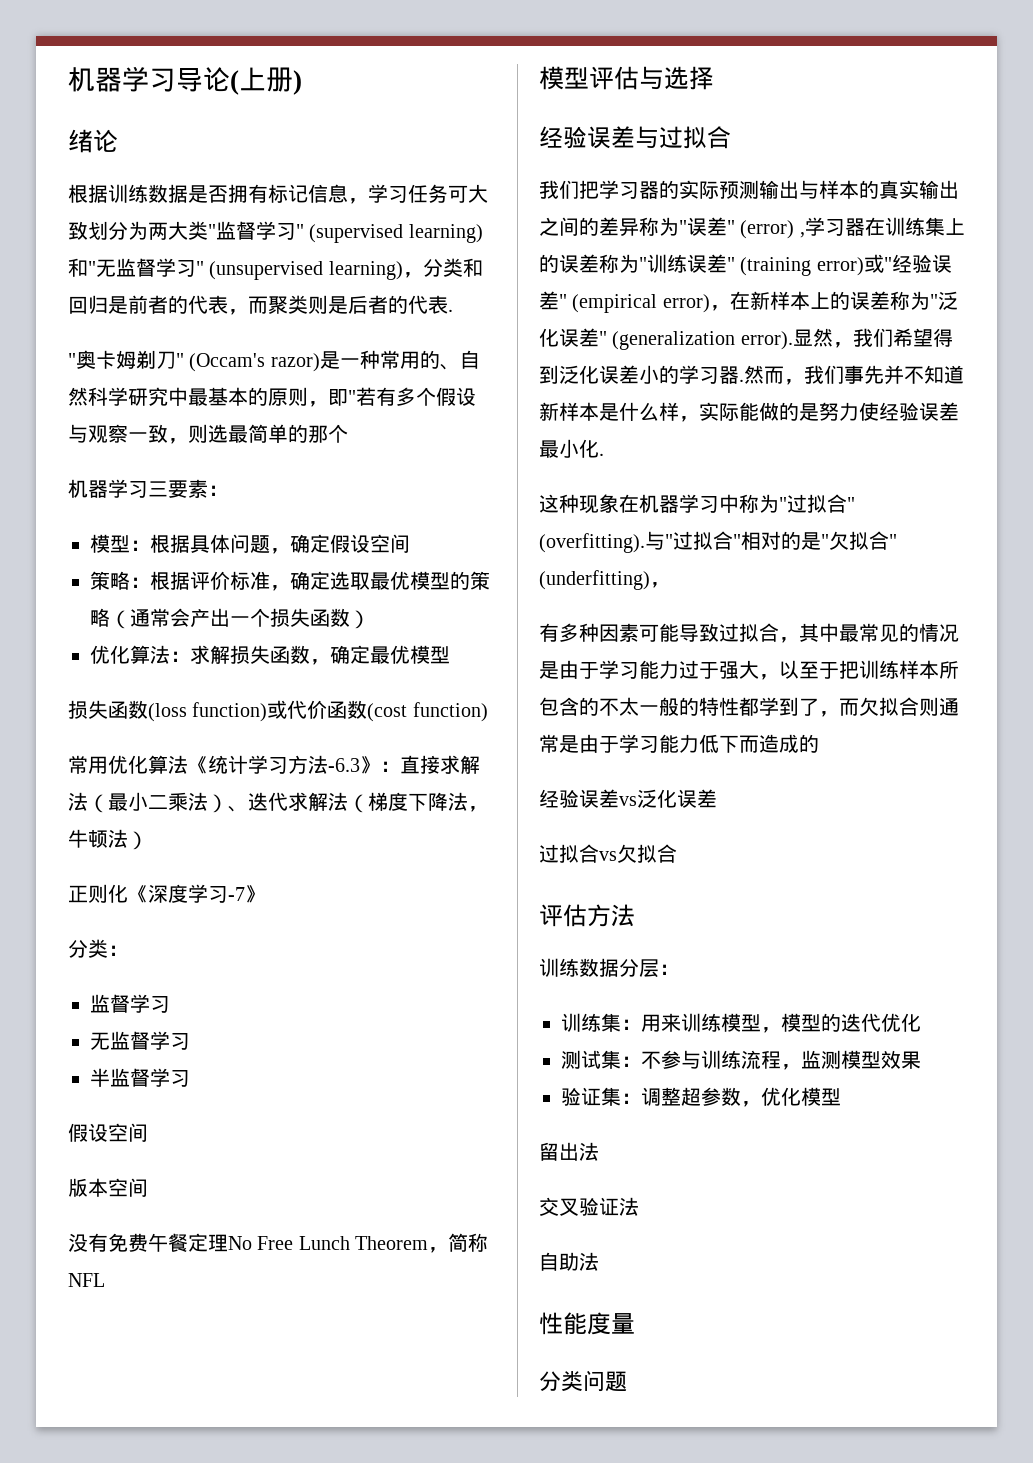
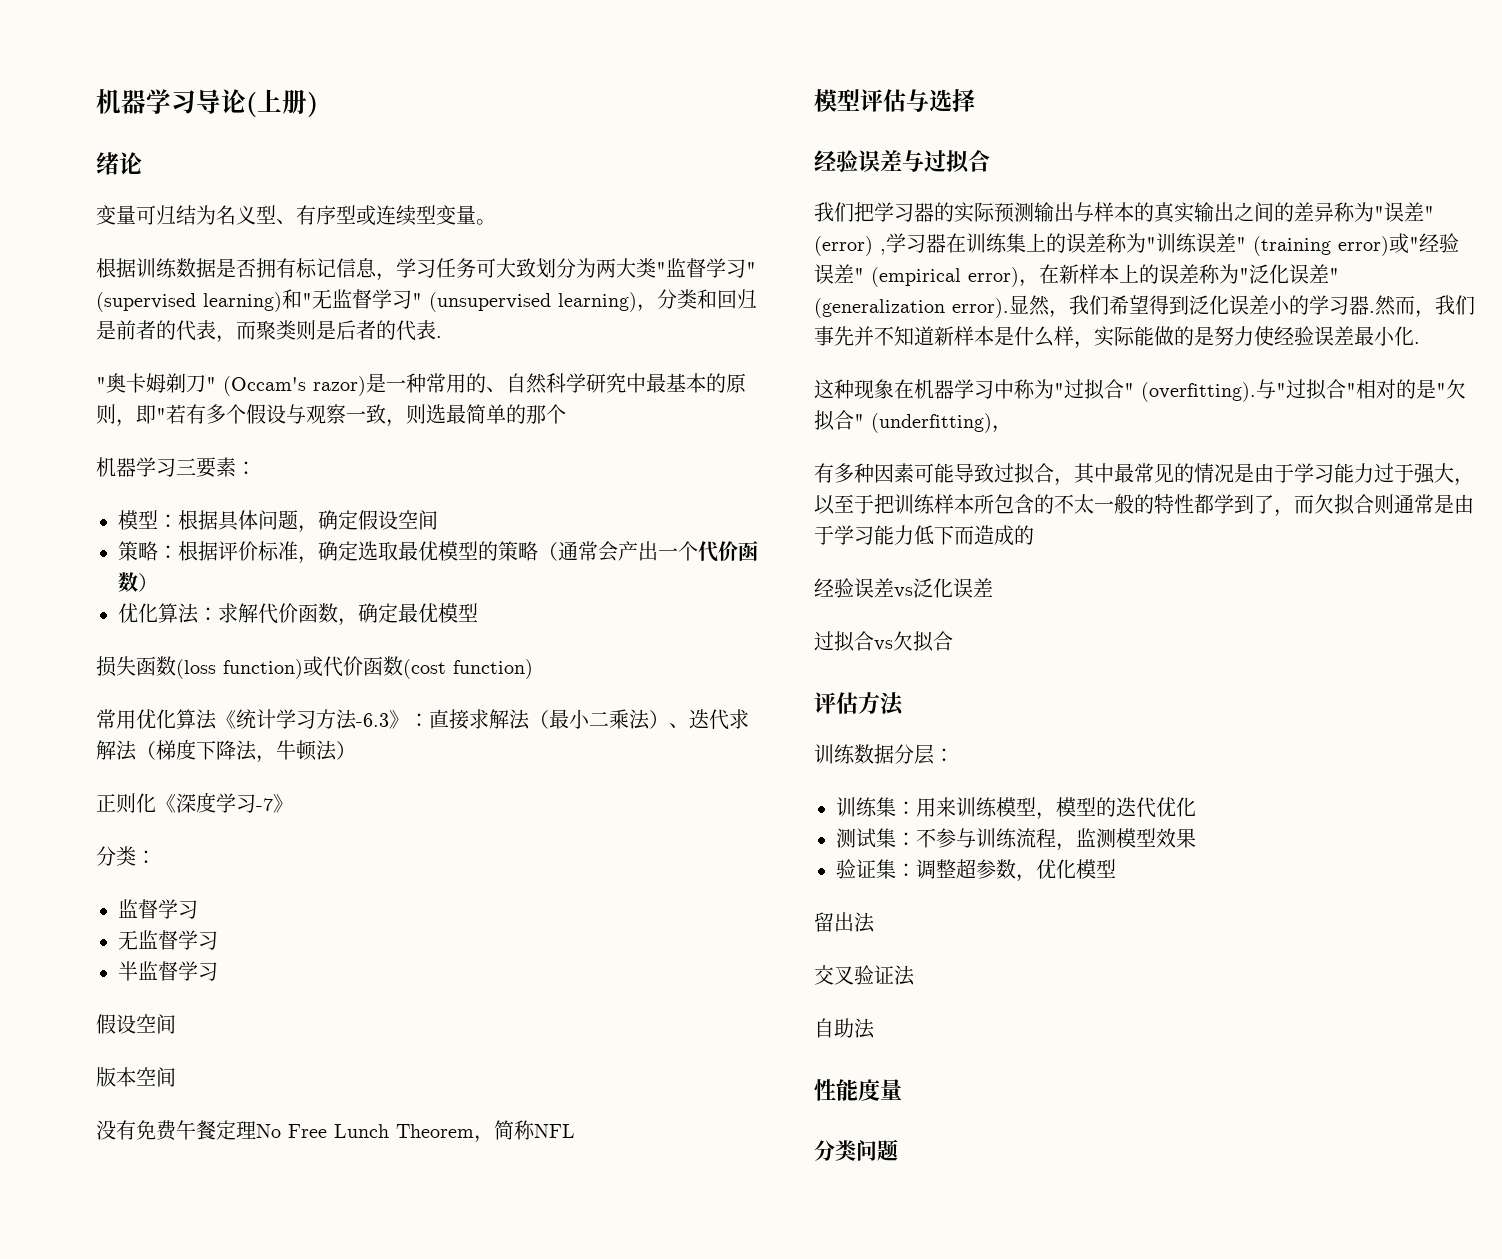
(118, 140) none -> [96,205,496,226] // 变量可归结为名义型、有序型或连续型变量。
[270,608,310,627] 损失 -> [698,541,738,562] 代价
[230,645,270,664] 损失 -> [258,603,298,624] 代价

